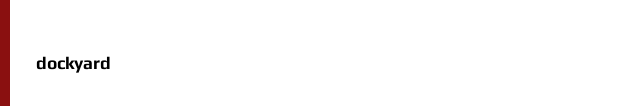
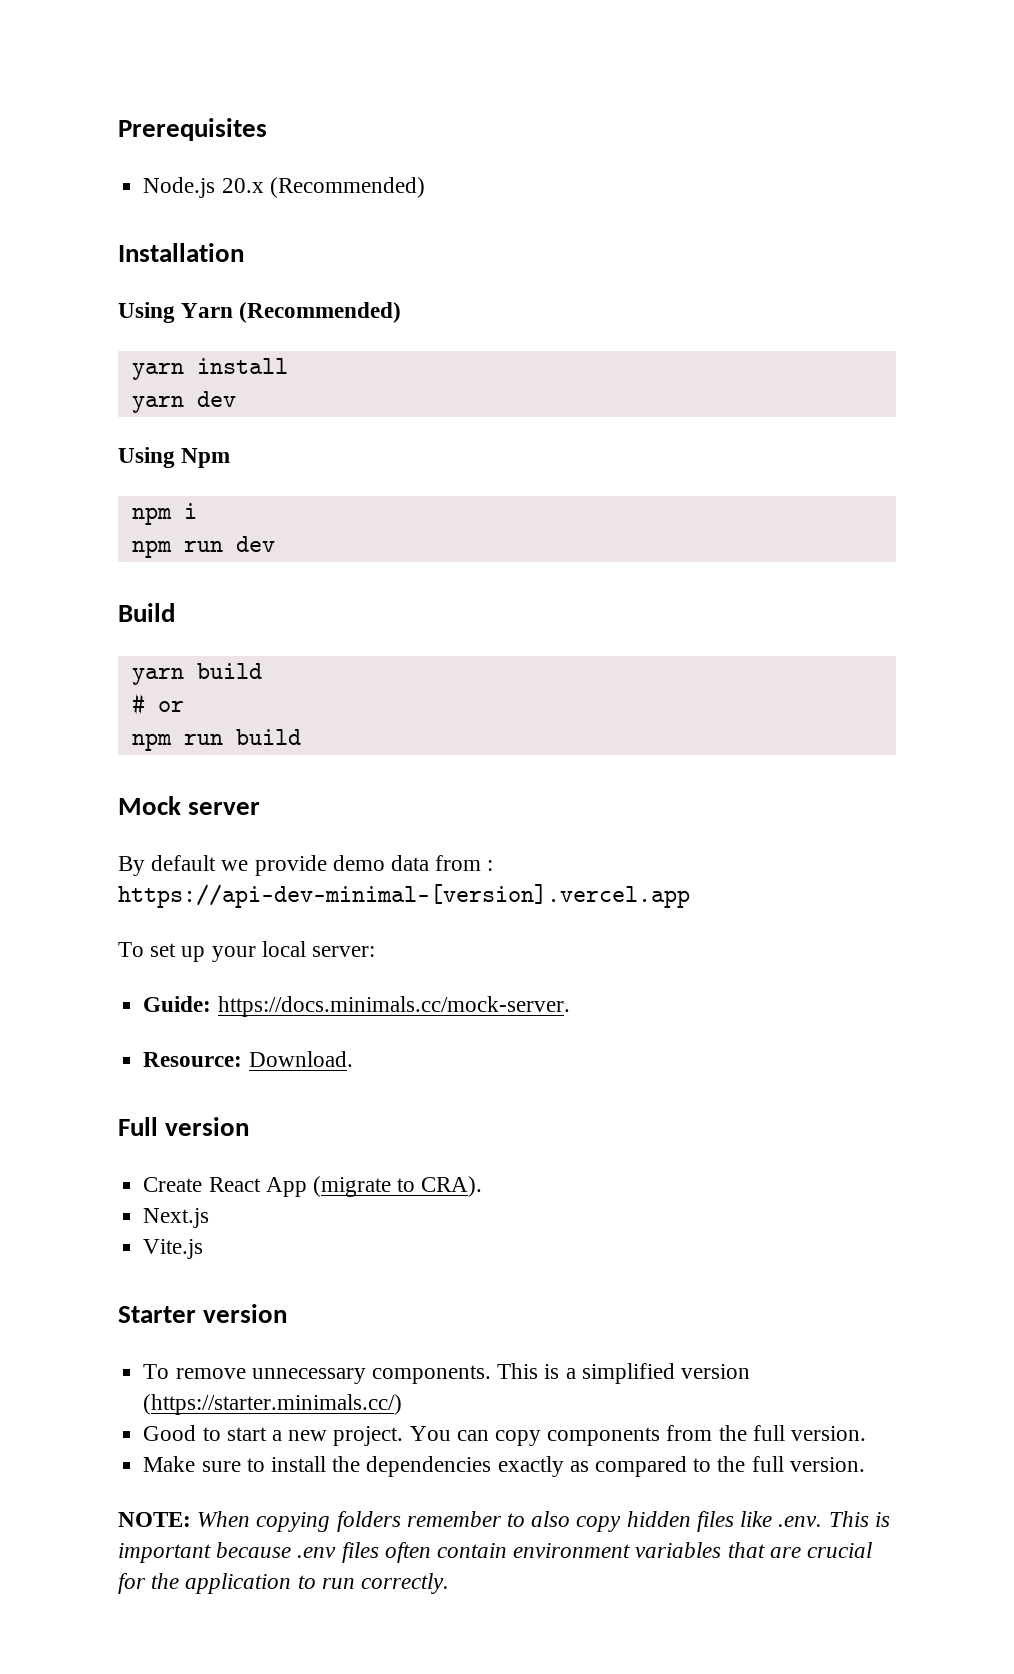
[36,56,111,73] dockyard -> [118,118,267,141] [143,177,425,198] [118,243,244,262] [118,302,402,323] [131,358,288,380] [131,391,236,413] [118,447,231,468] [131,503,197,525] [131,536,275,558] [118,603,175,622] [131,663,262,685] [131,693,184,715] [131,729,301,751] [118,796,261,815] [118,855,494,876] [118,884,690,908] [118,941,376,962] [143,996,570,1017] [143,1051,353,1067] [118,1117,250,1136] [143,1176,483,1197] [143,1208,210,1228] [143,1239,204,1259] [118,1304,288,1323] [143,1363,750,1384] [143,1394,403,1415] [143,1425,867,1446] [143,1456,865,1477] [118,1511,890,1532] [118,1542,873,1563] [118,1573,450,1594] Prerequisites // Node.js 20.x (Recommended) // Installation // Using Yarn (Recommended) // yarn install // yarn dev // Using Npm // npm i // npm run dev // Build // yarn build // # or // npm run build // Mock server // By default we provide demo data from : https://api-dev-minimal-[version].vercel.app // To set up your local server: // Guide: https://docs.minimals.cc/mock-server. // Resource: Download. // Full version // Create React App (migrate to CRA). // Next.js // Vite.js // Starter version // To remove unnecessary components. This is a simplified version (https://starter.minimals.cc/) // Good to start a new project. You can copy components from the full version. // Make sure to install the dependencies exactly as compared to the full version. // NOTE: When copying folders remember to also copy hidden files like .env. This is important because .env files often contain environment variables that are crucial for the application to run correctly.

